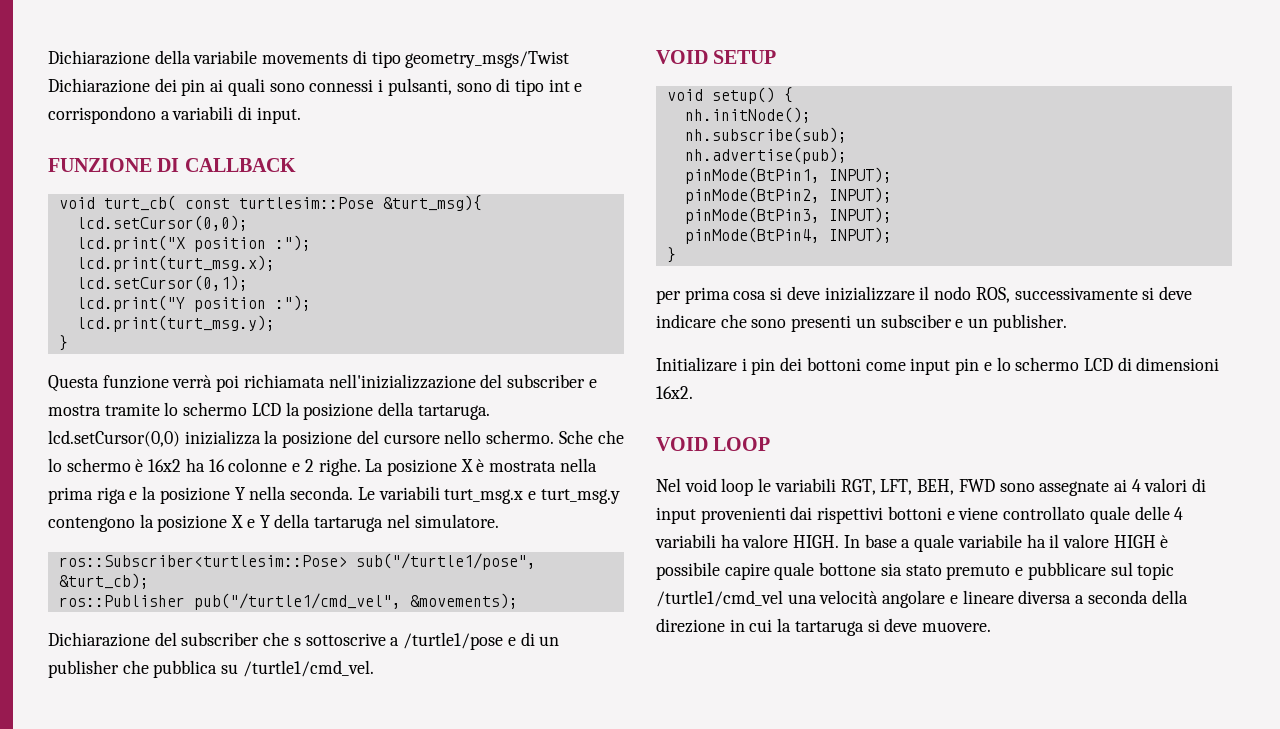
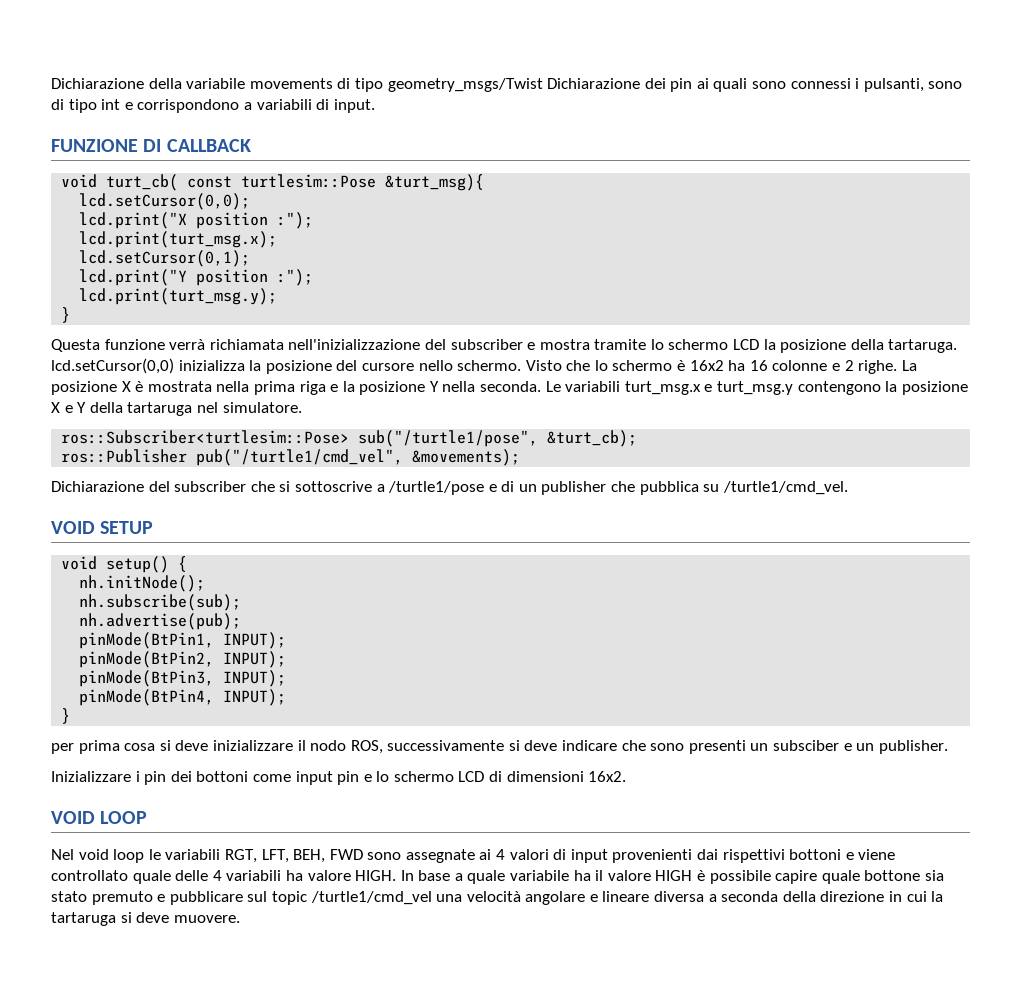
[216,375,240,392] poi -> (206, 344) none
[558,430,593,444] Sche -> [525,360,562,371] Visto
[293,637,301,646] s -> [279,481,291,492] si
[656,357,737,372] Initializare -> [51,771,131,782] Inizializzare

